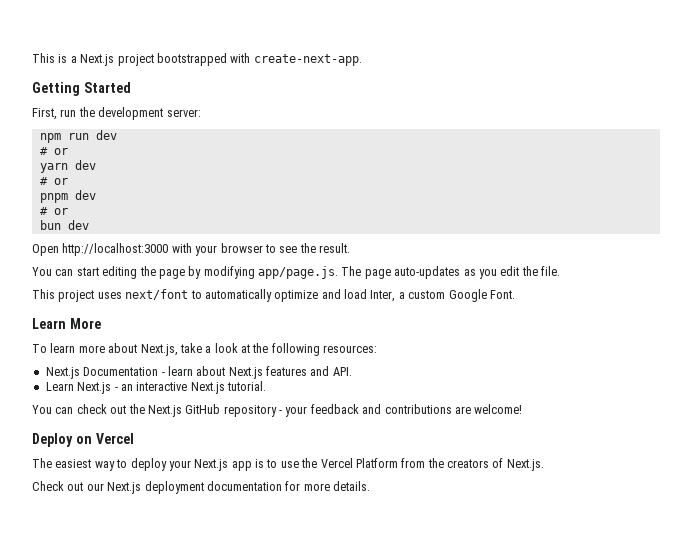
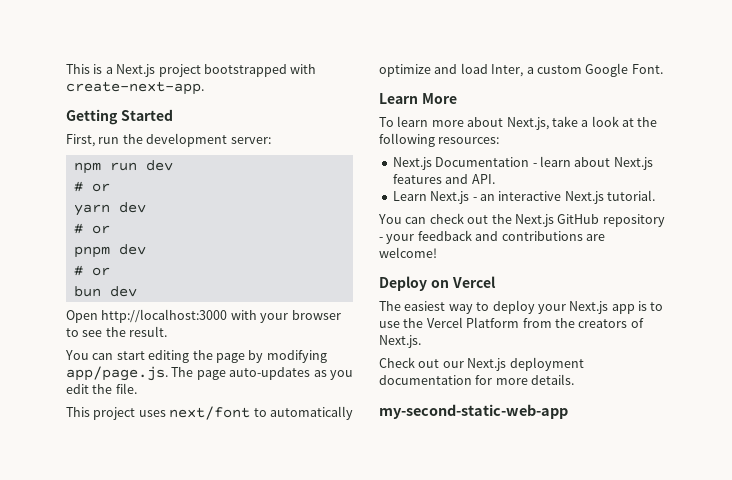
(370, 486) none -> [379,404,568,419] // my-second-static-web-app

